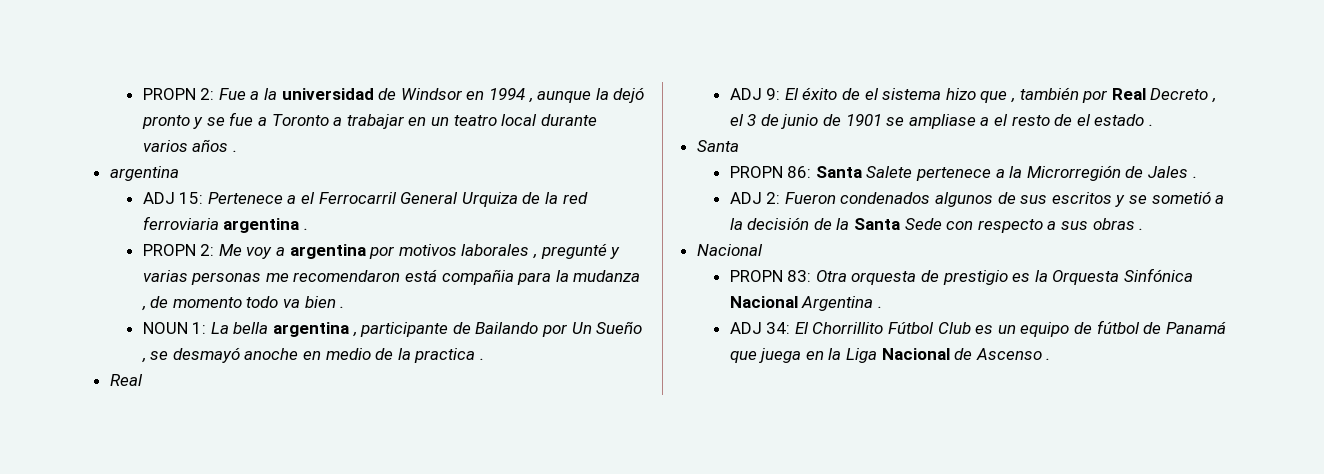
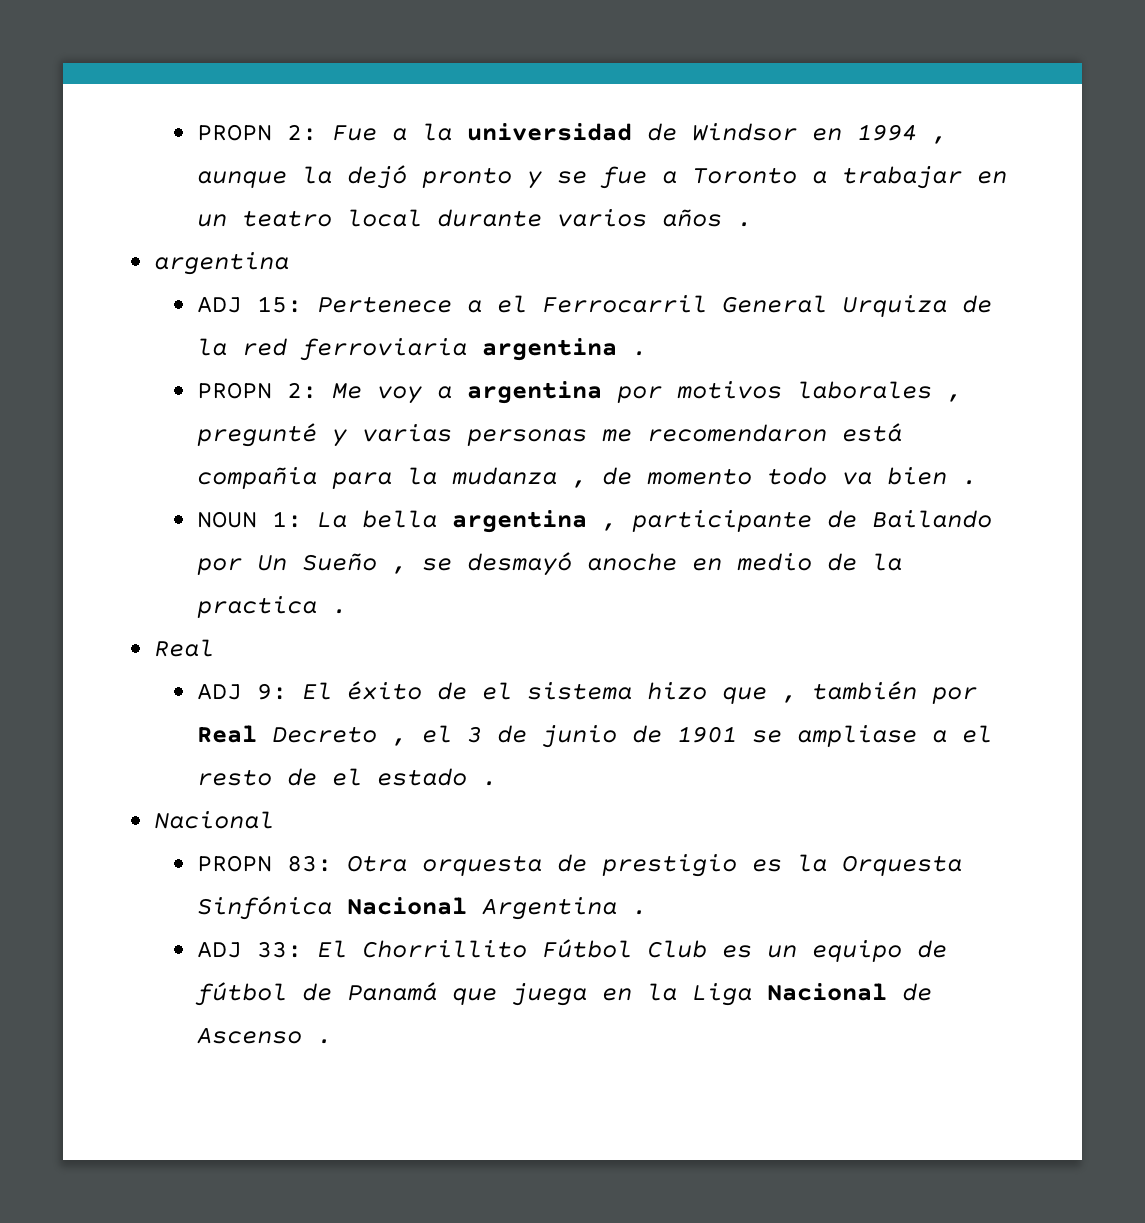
[696,140,739,152] [729,165,1197,181] [729,191,1225,207] [729,217,1144,233] // Santa // PROPN 86: Santa Salete pertenece a la Microrregión de Jales . // ADJ 2: Fueron condenados algunos de sus escritos y se sometió a la decisión de la Santa Sede con respecto a sus obras . -> (497, 783) none
[766,322,791,334] 34: -> [256,941,302,958] 33:

